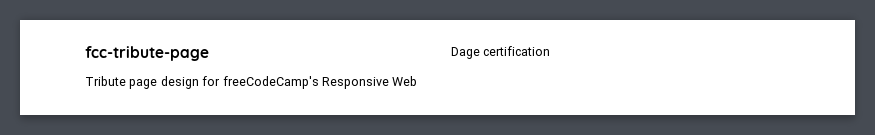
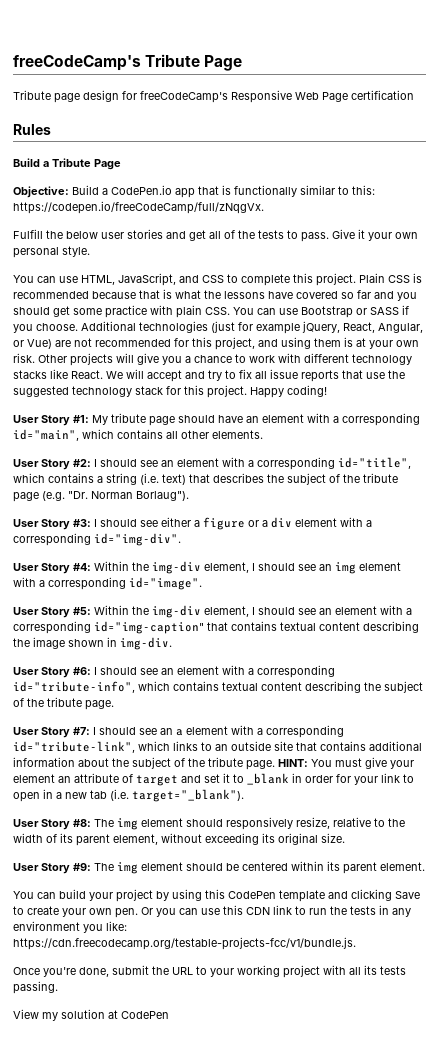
[85,46,209,61] fcc-tribute-page -> [13,54,243,71] freeCodeCamp's Tribute Page
[451,47,480,59] Dage -> [322,92,348,102] Page
(551, 51) none -> [13,124,51,135] [13,158,121,170] [13,185,375,198] [13,201,264,214] [13,229,418,242] [13,246,90,258] [13,273,422,286] [13,289,417,301] [13,305,409,318] [13,321,423,334] [13,337,419,350] [13,353,412,366] [13,369,405,382] [13,385,327,398] [13,413,420,426] [13,429,263,441] [13,457,411,470] [13,473,398,485] [13,491,189,502] [13,517,372,530] [13,533,181,546] [13,561,401,574] [13,577,202,590] [13,605,412,618] [13,621,419,634] [13,637,172,650] [13,665,335,678] [13,681,423,693] [13,697,114,710] [13,725,344,738] [13,741,422,753] [13,757,414,770] [13,773,414,786] [13,789,244,802] [13,817,405,830] [13,833,345,846] [13,861,425,874] [13,889,420,902] [13,905,411,918] [13,921,127,933] [13,937,356,950] [13,965,406,978] [13,981,58,994] [13,1009,169,1021] // Rules // Build a Tribute Page // Objective: Build a CodePen.io app that is functionally similar to this: https://codepen.io/freeCodeCamp/full/zNqgVx. // Fulfill the below user stories and get all of the tests to pass. Give it your own personal style. // You can use HTML, JavaScript, and CSS to complete this project. Plain CSS is recommended because that is what the lessons have covered so far and you should get some practice with plain CSS. You can use Bootstrap or SASS if you choose. Additional technologies (just for example jQuery, React, Angular, or Vue) are not recommended for this project, and using them is at your own risk. Other projects will give you a chance to work with different technology stacks like React. We will accept and try to fix all issue reports that use the suggested technology stack for this project. Happy coding! // User Story #1: My tribute page should have an element with a corresponding id="main", which contains all other elements. // User Story #2: I should see an element with a corresponding id="title", which contains a string (i.e. text) that describes the subject of the tribute page (e.g. "Dr. Norman Borlaug"). // User Story #3: I should see either a figure or a div element with a corresponding id="img-div". // User Story #4: Within the img-div element, I should see an img element with a corresponding id="image". // User Story #5: Within the img-div element, I should see an element with a corresponding id="img-caption" that contains textual content describing the image shown in img-div. // User Story #6: I should see an element with a corresponding id="tribute-info", which contains textual content describing the subject of the tribute page. // User Story #7: I should see an a element with a corresponding id="tribute-link", which links to an outside site that contains additional information about the subject of the tribute page. HINT: You must give your element an attribute of target and set it to _blank in order for your link to open in a new tab (i.e. target="_blank"). // User Story #8: The img element should responsively resize, relative to the width of its parent element, without exceeding its original size. // User Story #9: The img element should be centered within its parent element. // You can build your project by using this CodePen template and clicking Save to create your own pen. Or you can use this CDN link to run the tests in any environment you like: https://cdn.freecodecamp.org/testable-projects-fcc/v1/bundle.js. // Once you're done, submit the URL to your working project with all its tests passing. // View my solution at CodePen

